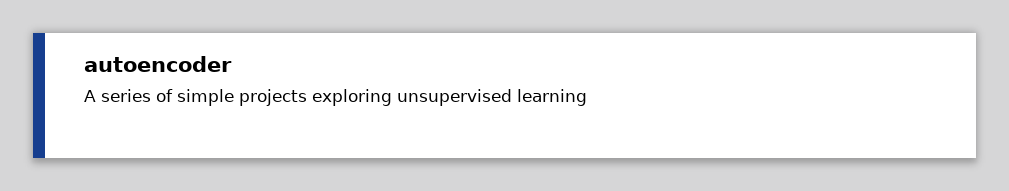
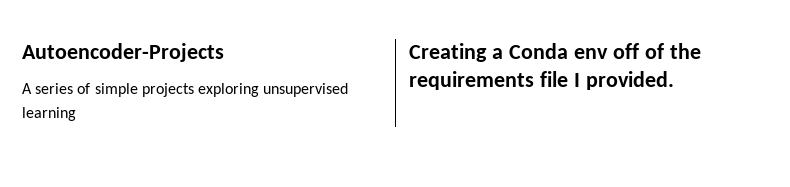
[84,56,232,72] autoencoder -> [22,43,224,62] Autoencoder-Projects
(587, 97) none -> [409,43,701,62] [409,71,674,90] // Creating a Conda env off of the requirements file I provided.

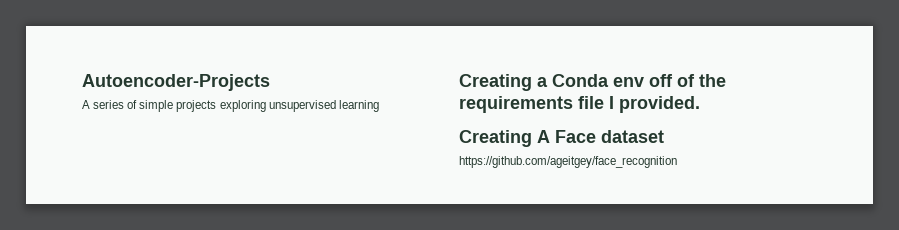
(674, 80) none -> [459,130,664,147] [459,156,677,168] // Creating A Face dataset // https://github.com/ageitgey/face_recognition

